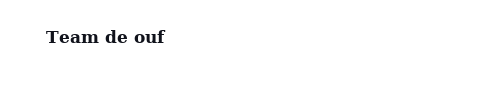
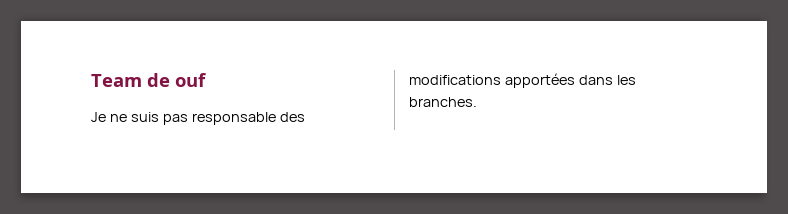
(166, 36) none -> [91,112,305,125] [409,73,636,88] [409,97,477,107] // Je ne suis pas responsable des modifications apportées dans les branches.

